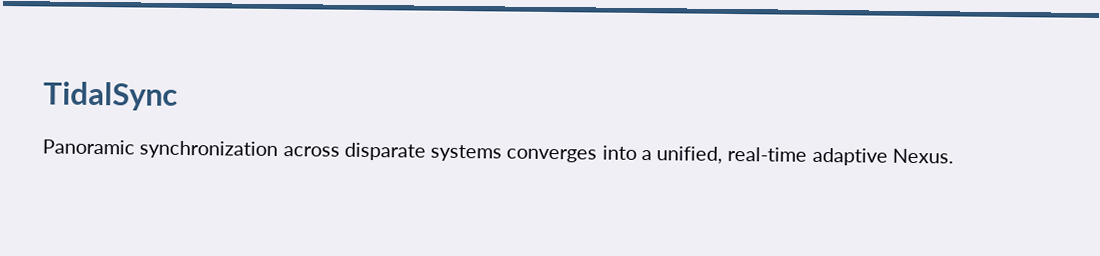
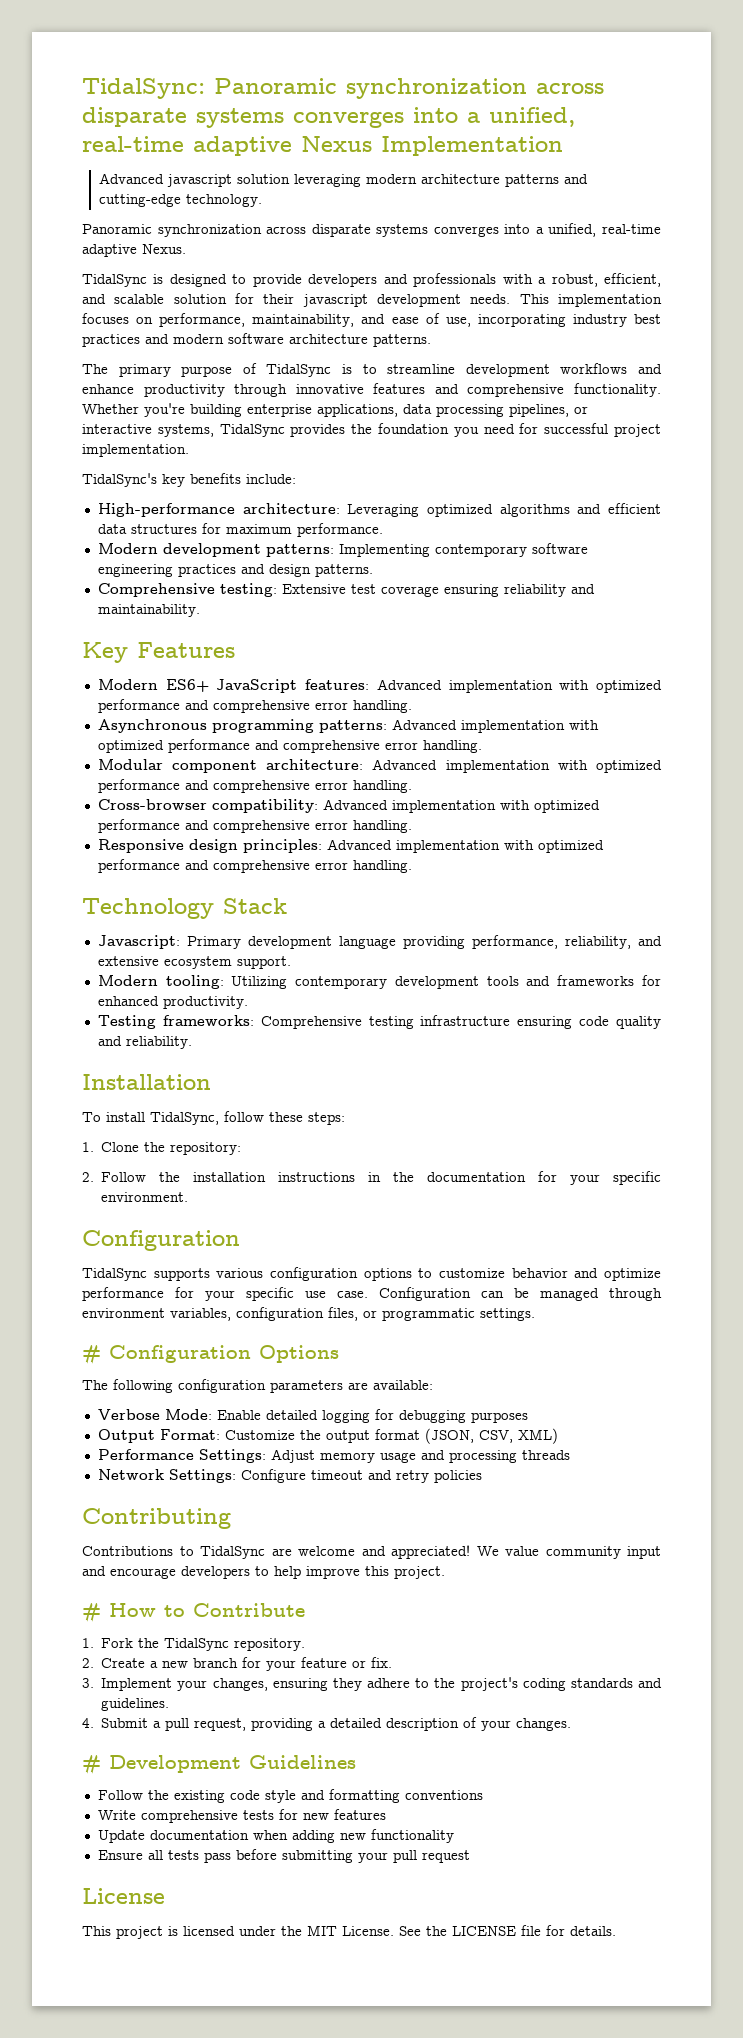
[43,81,178,111] TidalSync -> [82,78,604,99] [82,107,575,128] [82,136,563,156] [99,173,589,187] [99,194,263,207] TidalSync: Panoramic synchronization across disparate systems converges into a unified, real-time adaptive Nexus Implementation // Advanced javascript solution leveraging modern architecture patterns and cutting-edge technology.
(954, 156) none -> [82,273,661,287] [82,293,662,307] [82,313,662,327] [82,333,431,347] [82,363,663,377] [82,383,661,397] [82,403,588,417] [82,423,661,437] [82,444,189,457] [82,473,296,487] [97,503,661,517] [97,523,383,537] [97,543,588,557] [97,564,373,577] [97,583,595,597] [97,604,200,617] [82,642,235,663] [97,679,662,693] [97,699,412,713] [97,719,599,733] [97,739,482,753] [97,759,662,773] [97,779,412,793] [97,799,600,813] [97,819,412,833] [97,839,604,853] [97,859,412,873] [82,898,287,919] [97,935,662,949] [97,956,291,969] [97,975,662,989] [97,996,248,1009] [97,1015,661,1029] [97,1036,192,1049] [82,1074,211,1090] [82,1111,345,1125] [82,1142,242,1155] [82,1171,661,1185] [101,1192,189,1202] [82,1230,240,1251] [82,1267,662,1281] [82,1287,662,1301] [82,1307,535,1321] [82,1345,339,1364] [82,1379,433,1393] [97,1409,528,1423] [97,1428,558,1444] [97,1449,570,1463] [97,1469,482,1483] [82,1508,231,1529] [82,1545,661,1559] [82,1566,445,1579] [82,1603,305,1622] [82,1638,306,1651] [82,1657,393,1671] [82,1677,663,1691] [101,1698,170,1711] [82,1717,572,1731] [82,1755,356,1774] [97,1789,483,1803] [97,1809,386,1823] [97,1829,454,1843] [97,1849,470,1863] [82,1888,165,1904] [82,1925,616,1939] // TidalSync is designed to provide developers and professionals with a robust, efficient, and scalable solution for their javascript development needs. This implementation focuses on performance, maintainability, and ease of use, incorporating industry best practices and modern software architecture patterns. // The primary purpose of TidalSync is to streamline development workflows and enhance productivity through innovative features and comprehensive functionality. Whether you're building enterprise applications, data processing pipelines, or interactive systems, TidalSync provides the foundation you need for successful project implementation. // TidalSync's key benefits include: // High-performance architecture: Leveraging optimized algorithms and efficient data structures for maximum performance. // Modern development patterns: Implementing contemporary software engineering practices and design patterns. // Comprehensive testing: Extensive test coverage ensuring reliability and maintainability. // Key Features // Modern ES6+ JavaScript features: Advanced implementation with optimized performance and comprehensive error handling. // Asynchronous programming patterns: Advanced implementation with optimized performance and comprehensive error handling. // Modular component architecture: Advanced implementation with optimized performance and comprehensive error handling. // Cross-browser compatibility: Advanced implementation with optimized performance and comprehensive error handling. // Responsive design principles: Advanced implementation with optimized performance and comprehensive error handling. // Technology Stack // Javascript: Primary development language providing performance, reliability, and extensive ecosystem support. // Modern tooling: Utilizing contemporary development tools and frameworks for enhanced productivity. // Testing frameworks: Comprehensive testing infrastructure ensuring code quality and reliability. // Installation // To install TidalSync, follow these steps: // 1. Clone the repository: // 2. Follow the installation instructions in the documentation for your specific environment. // Configuration // TidalSync supports various configuration options to customize behavior and optimize performance for your specific use case. Configuration can be managed through environment variables, configuration files, or programmatic settings. // # Configuration Options // The following configuration parameters are available: // Verbose Mode: Enable detailed logging for debugging purposes // Output Format: Customize the output format (JSON, CSV, XML) // Performance Settings: Adjust memory usage and processing threads // Network Settings: Configure timeout and retry policies // Contributing // Contributions to TidalSync are welcome and appreciated! We value community input and encourage developers to help improve this project. // # How to Contribute // 1. Fork the TidalSync repository. // 2. Create a new branch for your feature or fix. // 3. Implement your changes, ensuring they adhere to the project's coding standards and guidelines. // 4. Submit a pull request, providing a detailed description of your changes. // # Development Guidelines // Follow the existing code style and formatting conventions // Write comprehensive tests for new features // Update documentation when adding new functionality // Ensure all tests pass before submitting your pull request // License // This project is licensed under the MIT License. See the LICENSE file for details.

